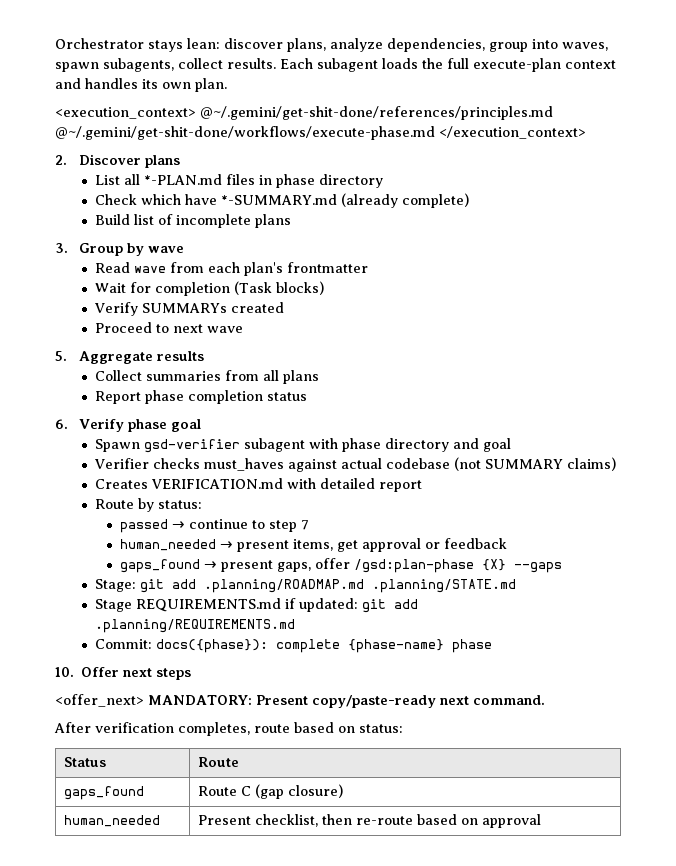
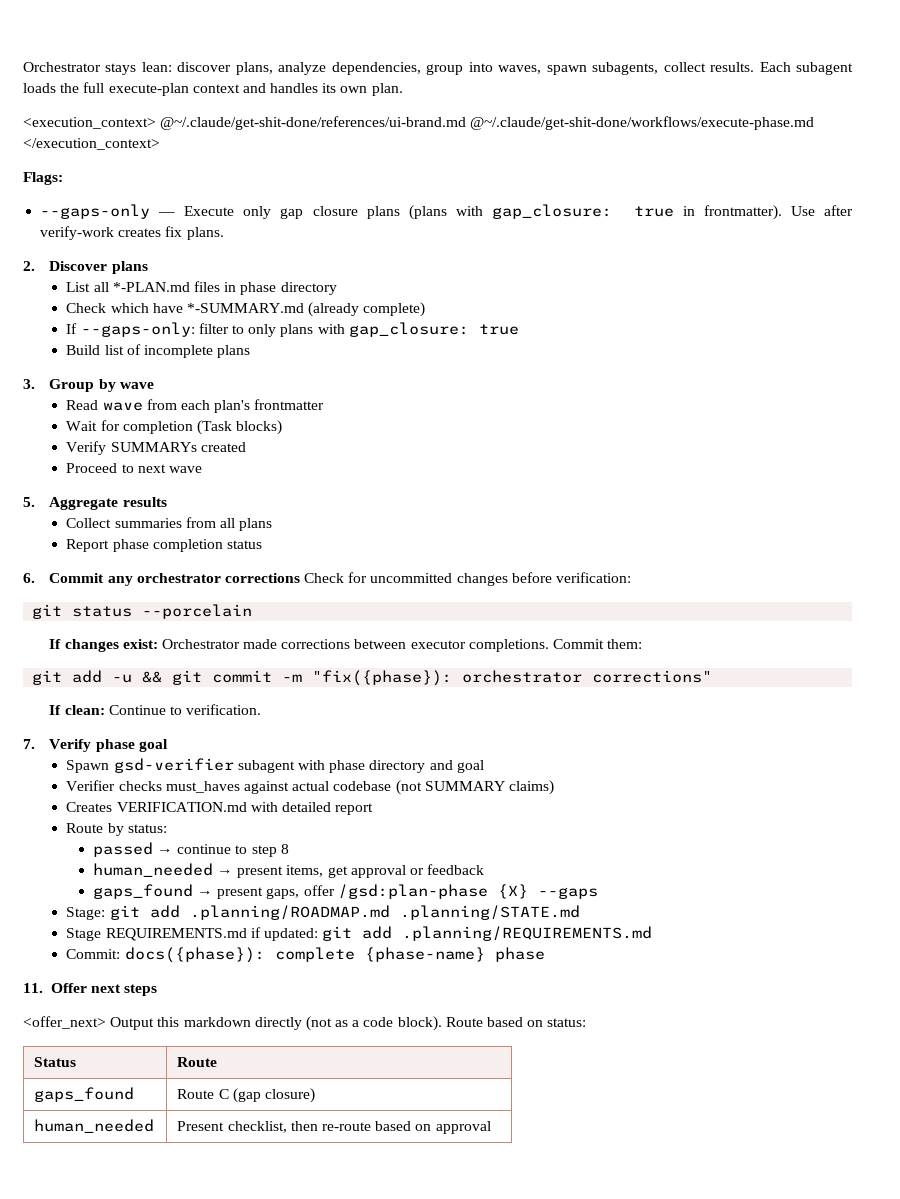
[200,106,553,120] [55,126,435,140] @~/.gemini/get-shit-done/references/principles.md @~/.gemini/get-shit-done/workflows/execute-phase.md -> [160,116,815,130] @~/.claude/get-shit-done/references/ui-brand.md @~/.claude/get-shit-done/workflows/execute-phase.md
(586, 132) none -> [23,172,63,185] [40,204,853,220] [40,226,224,240] // Flags: // --gaps-only — Execute only gap closure plans (plans with gap_closure: true in frontmatter). Use after verify-work creates fix plans.
(470, 200) none -> [66,322,519,337] // If --gaps-only: filter to only plans with gap_closure: true
(68, 424) none -> [49,572,632,586] [32,604,253,619] [49,639,643,652] [32,670,713,686] [49,704,262,715] [23,739,35,749] Commit any orchestrator corrections Check for uncommitted changes before verification: // git status --porcelain // If changes exist: Orchestrator made corrections between executor completions. Commit them: // git add -u && git commit -m "fix({phase}): orchestrator corrections" // If clean: Continue to verification. // 7.
[300,520,309,530] 7 -> [280,844,289,854] 8
[55,667,74,677] 10. -> [23,983,43,993] 11.
[148,695,545,708] [54,722,290,736] MANDATORY: Present copy/paste-ready next command. // After verification completes, route -> [110,1016,483,1031] Output this markdown directly (not as a code block). Route

